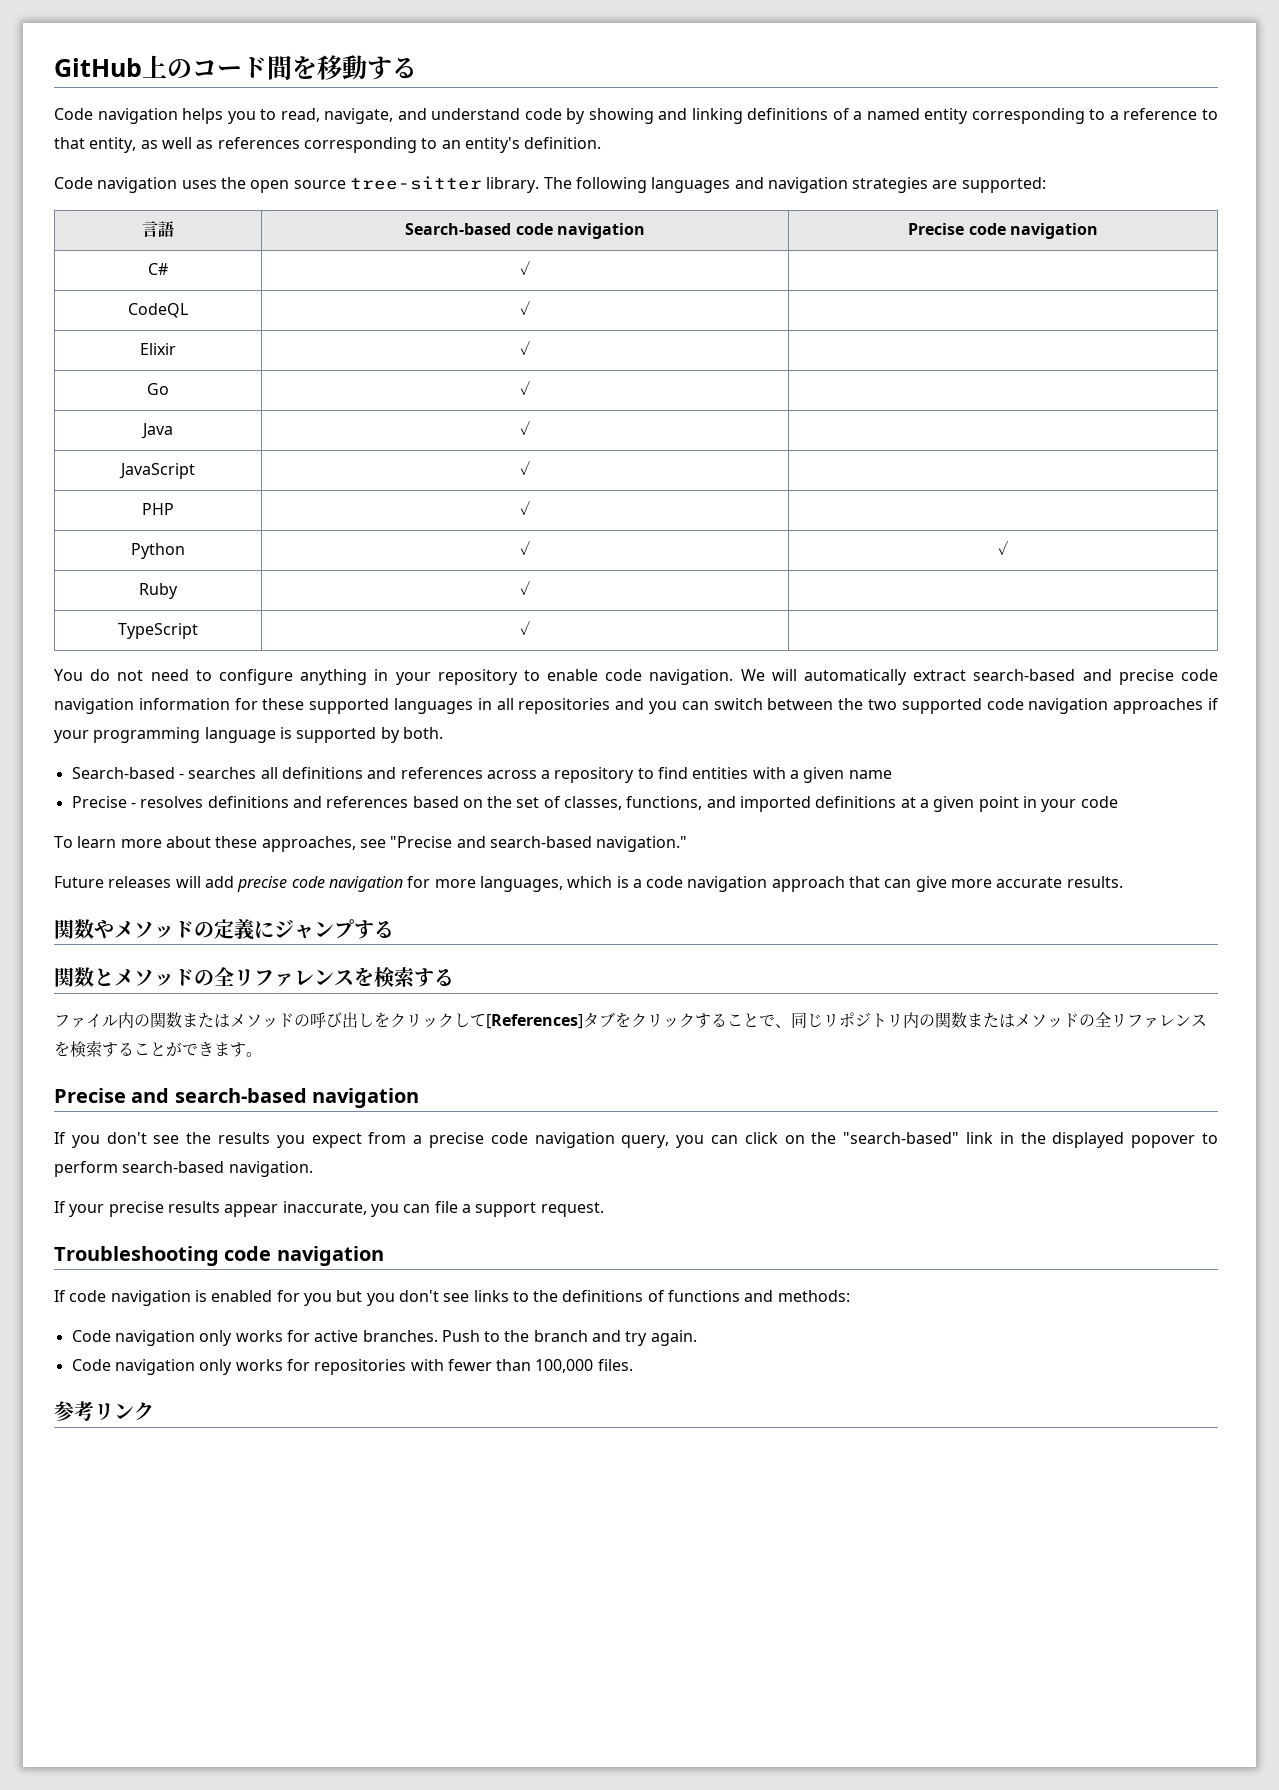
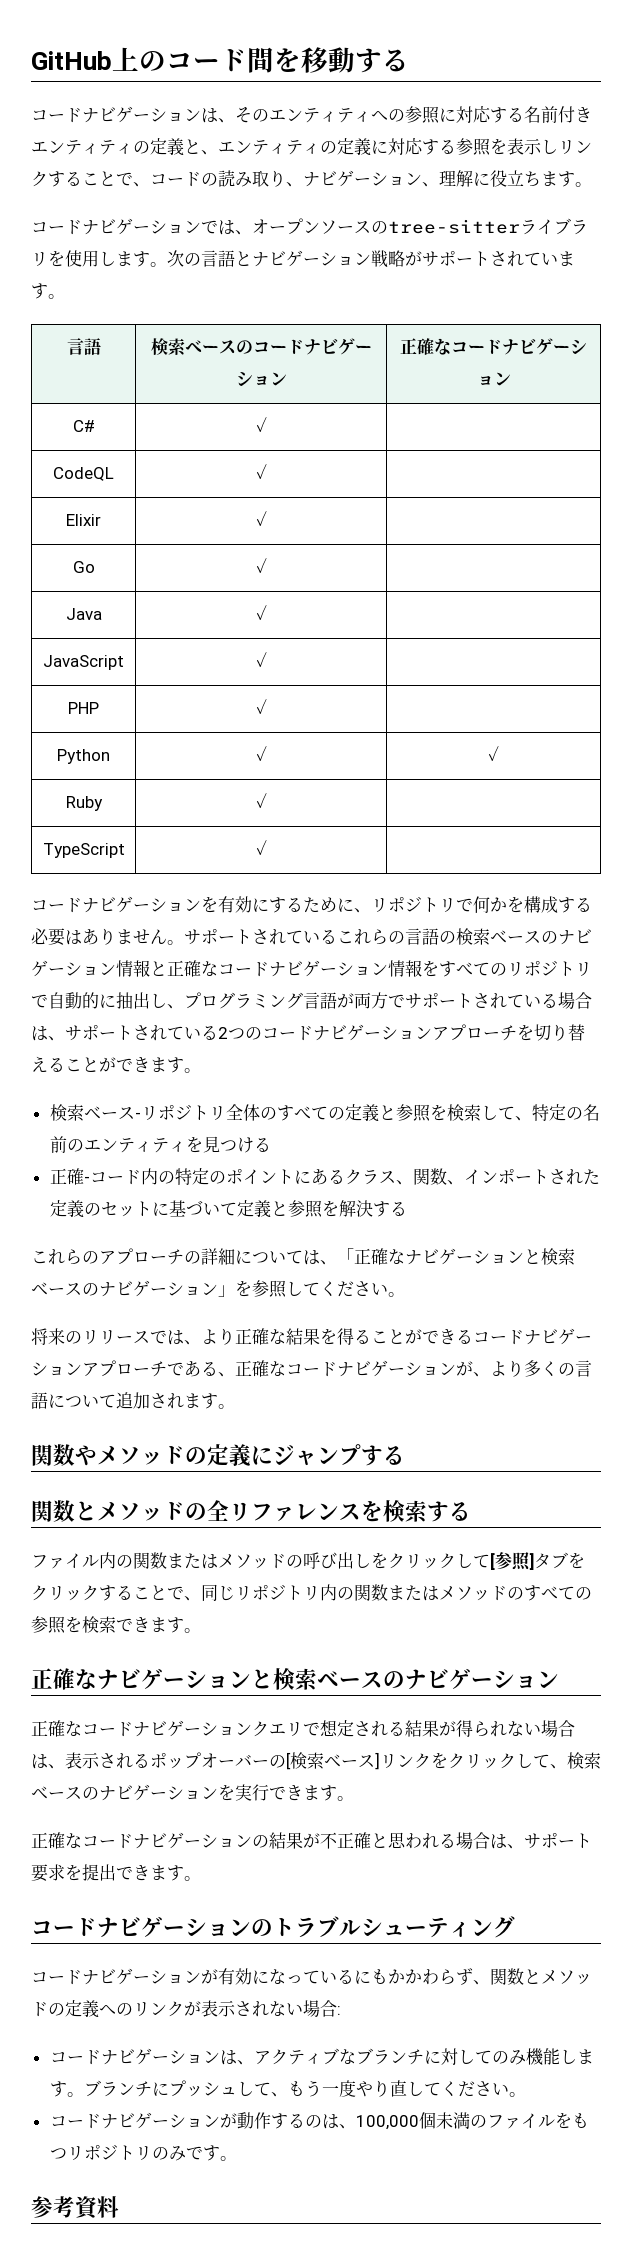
[54,108,1218,124] [54,137,602,153] [54,176,1046,193] [142,221,174,238] [405,223,645,239] [908,223,1098,239] Code navigation helps you to read, navigate, and understand code by showing and linking definitions of a named entity corresponding to a reference to that entity, as well as references corresponding to an entity's definition. // Code navigation uses the open source tree-sitter library. The following languages and navigation strategies are supported: // 言語 | Search-based code navigation | Precise code navigation -> [31,106,592,124] [31,138,592,156] [31,170,592,187] [31,218,588,235] [31,250,575,268] [31,283,65,299] [66,338,101,355] [150,338,372,356] [235,372,287,386] [400,338,587,355] [476,372,511,386] コードナビゲーションは、そのエンティティへの参照に対応する名前付きエンティティの定義と、エンティティの定義に対応する参照を表示しリンクすることで、コードの読み取り、ナビゲーション、理解に役立ちます。 // コードナビゲーションでは、オープンソースのtree-sitterライブラリを使用します。次の言語とナビゲーション戦略がサポートされています。 // 言語 | 検索ベースのコードナビゲーション | 正確なコードナビゲーション
[54,669,1218,685] [54,698,1219,714] [54,727,443,743] [71,767,892,783] [71,796,1118,812] [54,836,688,852] [54,876,1123,892] You do not need to configure anything in your repository to enable code navigation. We will automatically extract search-based and precise code navigation information for these supported languages in all repositories and you can switch between the two supported code navigation approaches if your programming language is supported by both. // Search-based - searches all definitions and references across a repository to find entities with a given name // Precise - resolves definitions and references based on the set of classes, functions, and imported definitions at a given point in your code // To learn more about these approaches, see "Precise and search-based navigation." // Future releases will add precise code navigation for more languages, which is a code navigation approach that can give more accurate results. -> [31,896,592,913] [31,928,592,946] [31,960,592,977] [31,992,592,1009] [31,1024,585,1041] [31,1056,201,1073] [49,1104,600,1122] [49,1136,271,1153] [49,1168,600,1186] [49,1200,407,1218] [31,1248,575,1265] [31,1280,405,1298] [31,1328,592,1345] [31,1360,592,1377] [31,1392,235,1409] コードナビゲーションを有効にするために、リポジトリで何かを構成する必要はありません。サポートされているこれらの言語の検索ベースのナビゲーション情報と正確なコードナビゲーション情報をすべてのリポジトリで自動的に抽出し、プログラミング言語が両方でサポートされている場合は、サポートされている2つのコードナビゲーションアプローチを切り替えることができます。 // 検索ベース-リポジトリ全体のすべての定義と参照を検索して、特定の名前のエンティティを見つける // 正確-コード内の特定のポイントにあるクラス、関数、インポートされた定義のセットに基づいて定義と参照を解決する // これらのアプローチの詳細については、「正確なナビゲーションと検索ベースのナビゲーション」を参照してください。 // 将来のリリースでは、より正確な結果を得ることができるコードナビゲーションアプローチである、正確なコードナビゲーションが、より多くの言語について追加されます。
[486,1014,583,1029] [References] -> [490,1552,534,1571] [参照]
[1095,1012,1207,1028] [54,1040,262,1057] [54,1088,420,1108] [54,1132,1218,1148] [54,1161,313,1177] [54,1201,604,1217] [54,1246,384,1266] [54,1290,850,1306] [71,1330,697,1346] [71,1359,633,1375] 全リファレンスを検索することができます。 // Precise and search-based navigation // If you don't see the results you expect from a precise code navigation query, you can click on the "search-based" link in the displayed popover to perform search-based navigation. // If your precise results appear inaccurate, you can file a support request. // Troubleshooting code navigation // If code navigation is enabled for you but you don't see links to the definitions of functions and methods: // Code navigation only works for active branches. Push to the branch and try again. // Code navigation only works for repositories with fewer than 100,000 files. -> [524,1585,592,1601] [31,1616,201,1634] [31,1668,559,1691] [31,1720,575,1737] [31,1752,601,1770] [31,1784,354,1801] [31,1832,592,1849] [31,1864,201,1882] [31,1916,515,1938] [31,1968,592,1985] [31,2000,341,2018] [49,2048,594,2065] [49,2080,526,2097] [49,2112,589,2130] [49,2144,237,2161] すべての参照を検索できます。 // 正確なナビゲーションと検索ベースのナビゲーション // 正確なコードナビゲーションクエリで想定される結果が得られない場合は、表示されるポップオーバーの[検索ベース]リンクをクリックして、検索ベースのナビゲーションを実行できます。 // 正確なコードナビゲーションの結果が不正確と思われる場合は、サポート要求を提出できます。 // コードナビゲーションのトラブルシューティング // コードナビゲーションが有効になっているにもかかわらず、関数とメソッドの定義へのリンクが表示されない場合: // コードナビゲーションは、アクティブなブランチに対してのみ機能します。ブランチにプッシュして、もう一度やり直してください。 // コードナビゲーションが動作するのは、100,000個未満のファイルをもつリポジトリのみです。
[94,1402,154,1421] リンク -> [75,2196,119,2220] 資料

